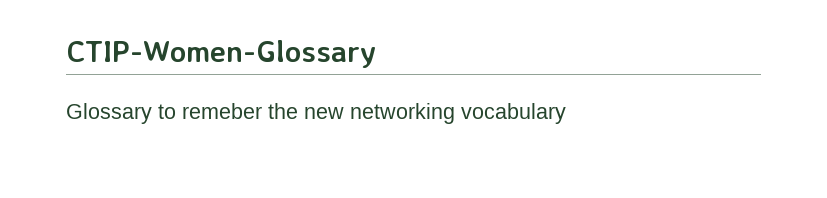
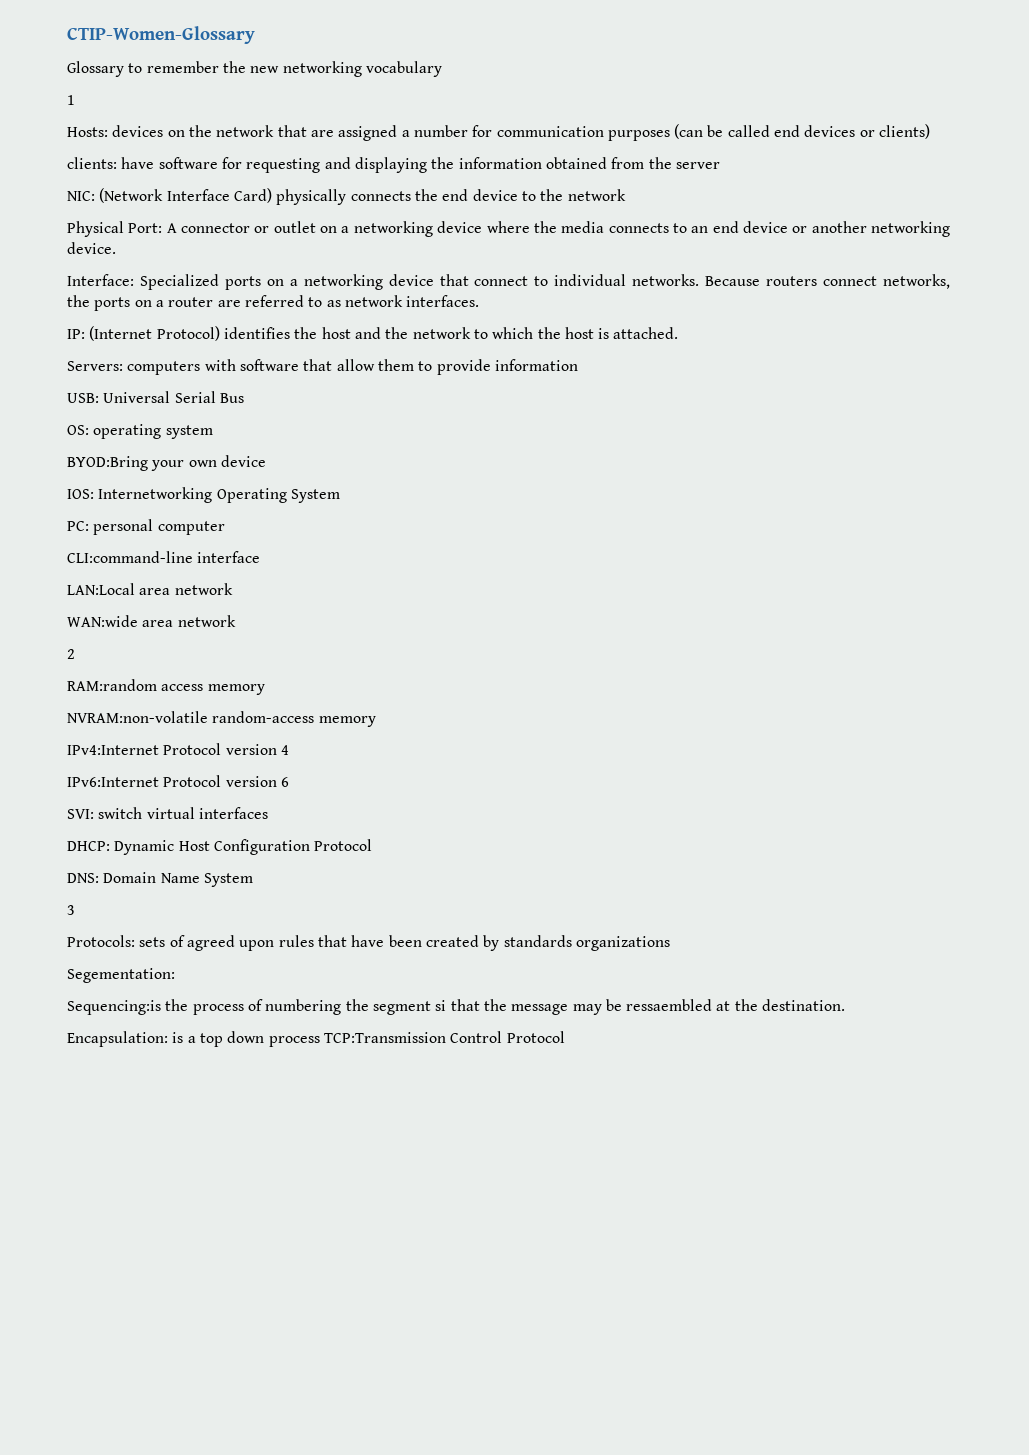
[182,103,262,119] remeber -> [146,61,219,73] remember
(566, 113) none -> [67,95,75,105] [67,124,931,141] [67,157,720,173] [67,188,626,205] [67,221,951,237] [67,242,116,254] [67,274,951,290] [67,295,480,311] [67,326,679,341] [67,359,578,375] [67,391,244,403] [67,424,213,439] [67,455,266,471] [67,487,340,503] [67,519,225,535] [67,551,261,563] [67,583,233,595] [67,615,236,627] [67,649,75,659] [67,679,265,695] [67,711,376,727] [67,743,289,755] [67,775,289,787] [67,807,268,819] [67,839,373,855] [67,872,253,887] [67,905,75,915] [67,935,670,951] [67,968,175,983] [67,999,846,1015] [67,1031,565,1047] // 1 // Hosts: devices on the network that are assigned a number for communication purposes (can be called end devices or clients) // clients: have software for requesting and displaying the information obtained from the server // NIC: (Network Interface Card) physically connects the end device to the network // Physical Port: A connector or outlet on a networking device where the media connects to an end device or another networking device. // Interface: Specialized ports on a networking device that connect to individual networks. Because routers connect networks, the ports on a router are referred to as network interfaces. // IP: (Internet Protocol) identifies the host and the network to which the host is attached. // Servers: computers with software that allow them to provide information // USB: Universal Serial Bus // OS: operating system // BYOD:Bring your own device // IOS: Internetworking Operating System // PC: personal computer // CLI:command-line interface // LAN:Local area network // WAN:wide area network // 2 // RAM:random access memory // NVRAM:non-volatile random-access memory // IPv4:Internet Protocol version 4 // IPv6:Internet Protocol version 6 // SVI: switch virtual interfaces // DHCP: Dynamic Host Configuration Protocol // DNS: Domain Name System // 3 // Protocols: sets of agreed upon rules that have been created by standards organizations // Segementation: // Sequencing:is the process of numbering the segment si that the message may be ressaembled at the destination. // Encapsulation: is a top down process TCP:Transmission Control Protocol

